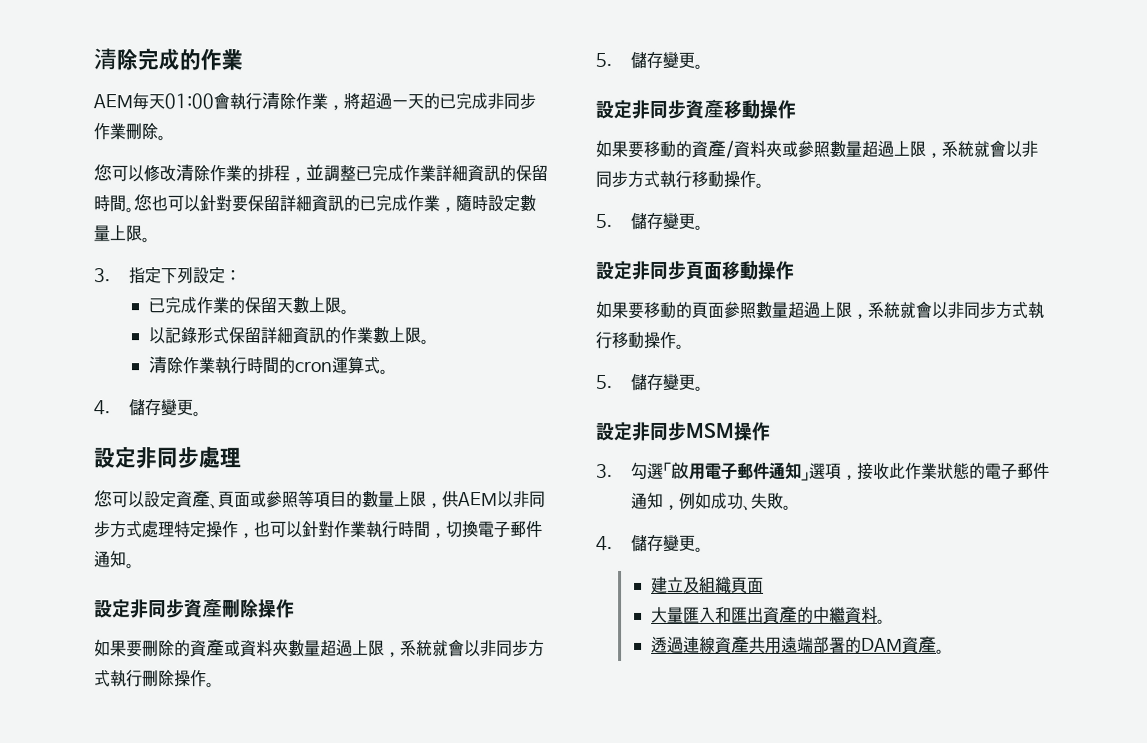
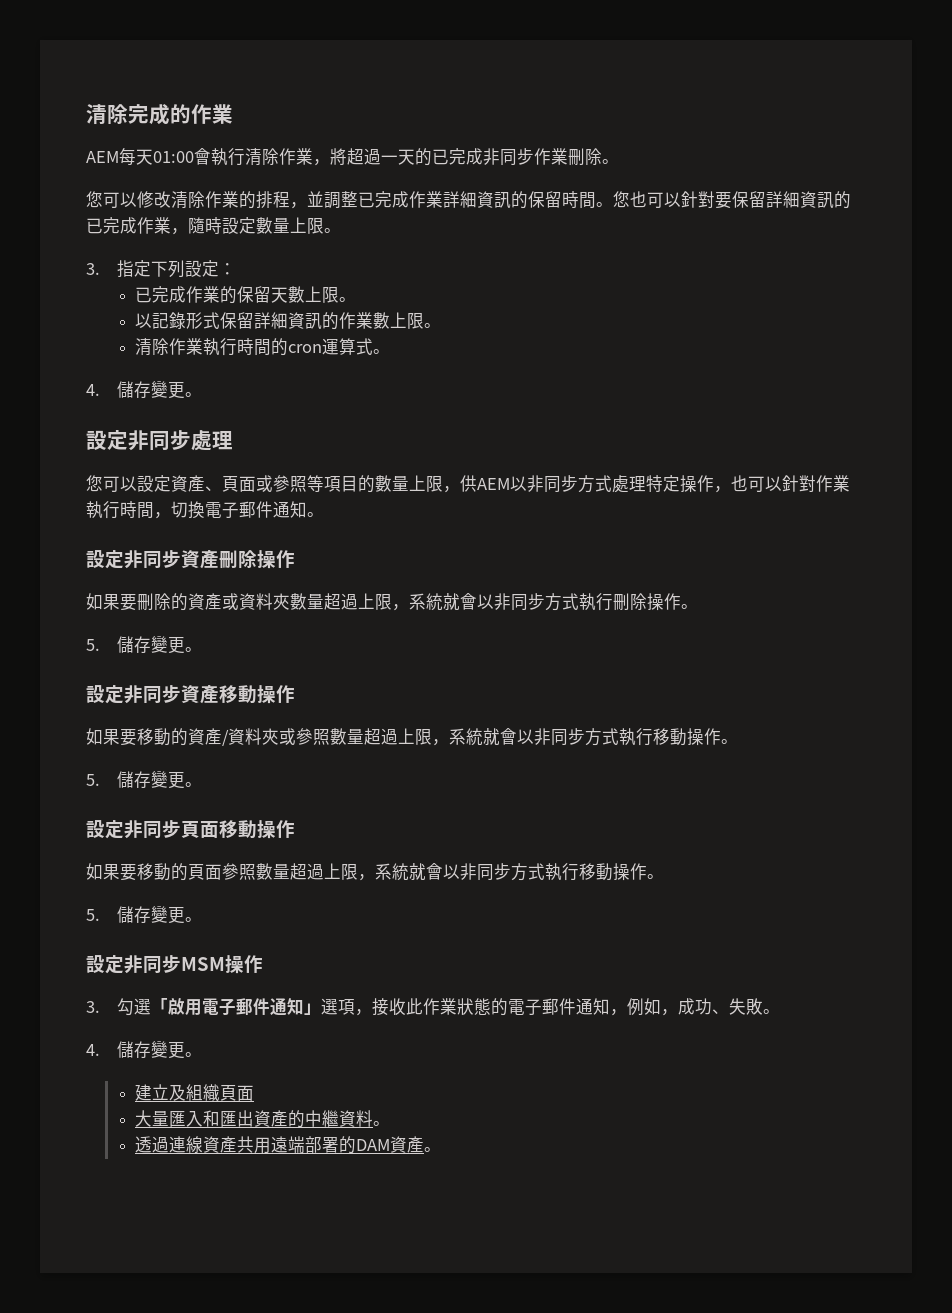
(712, 500) none -> [661,1009,679,1016] ，

